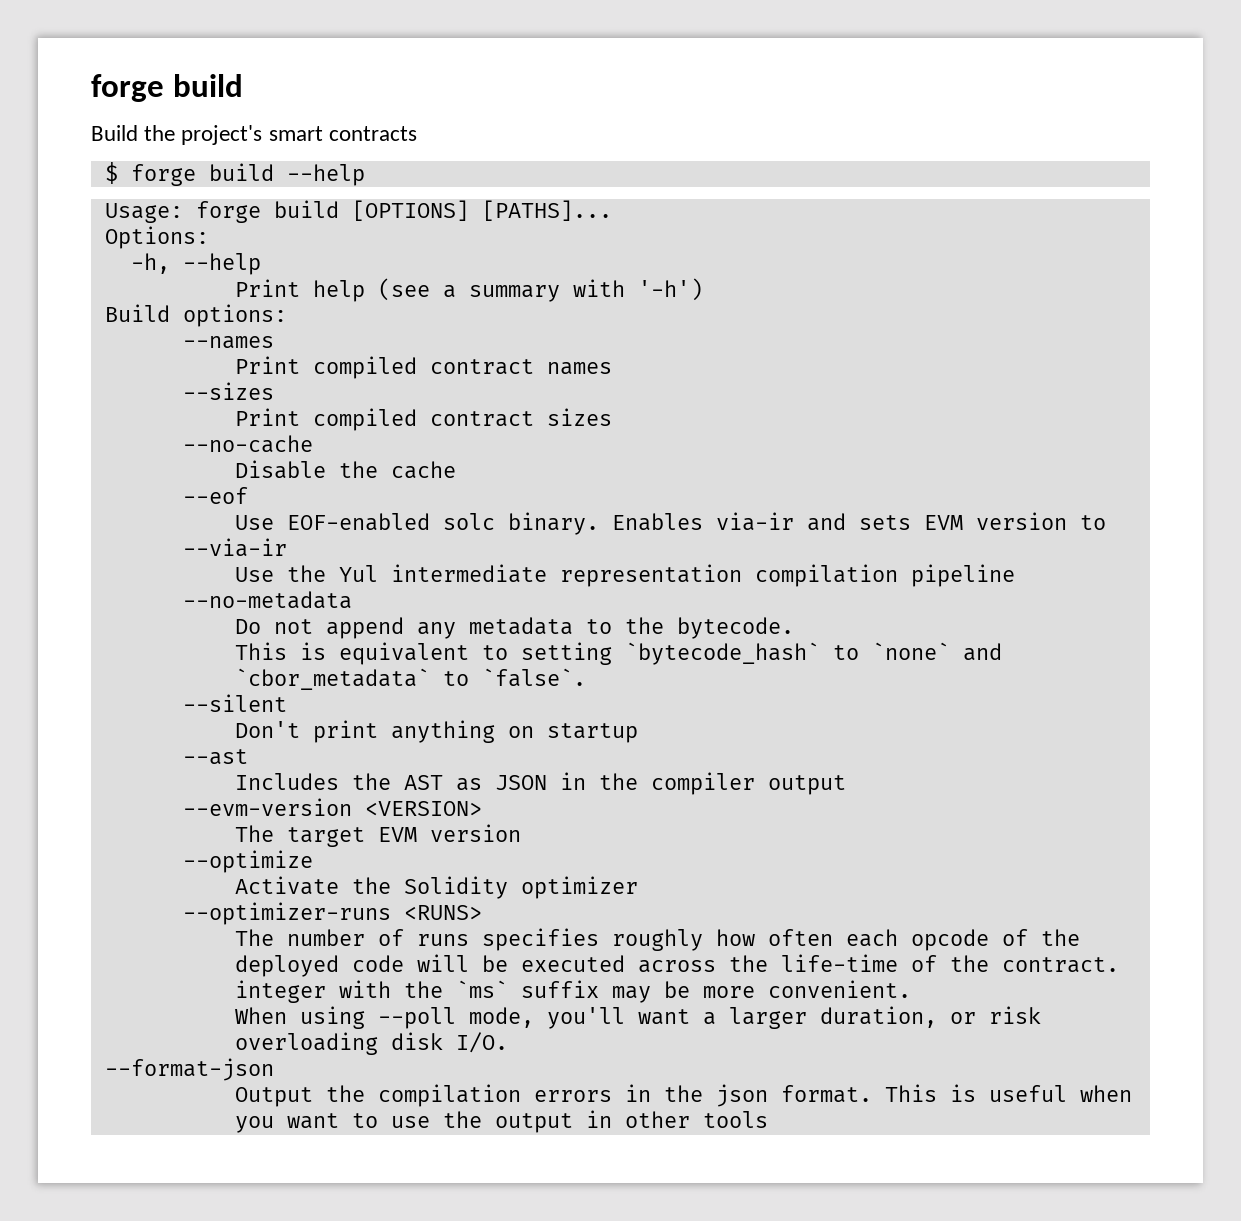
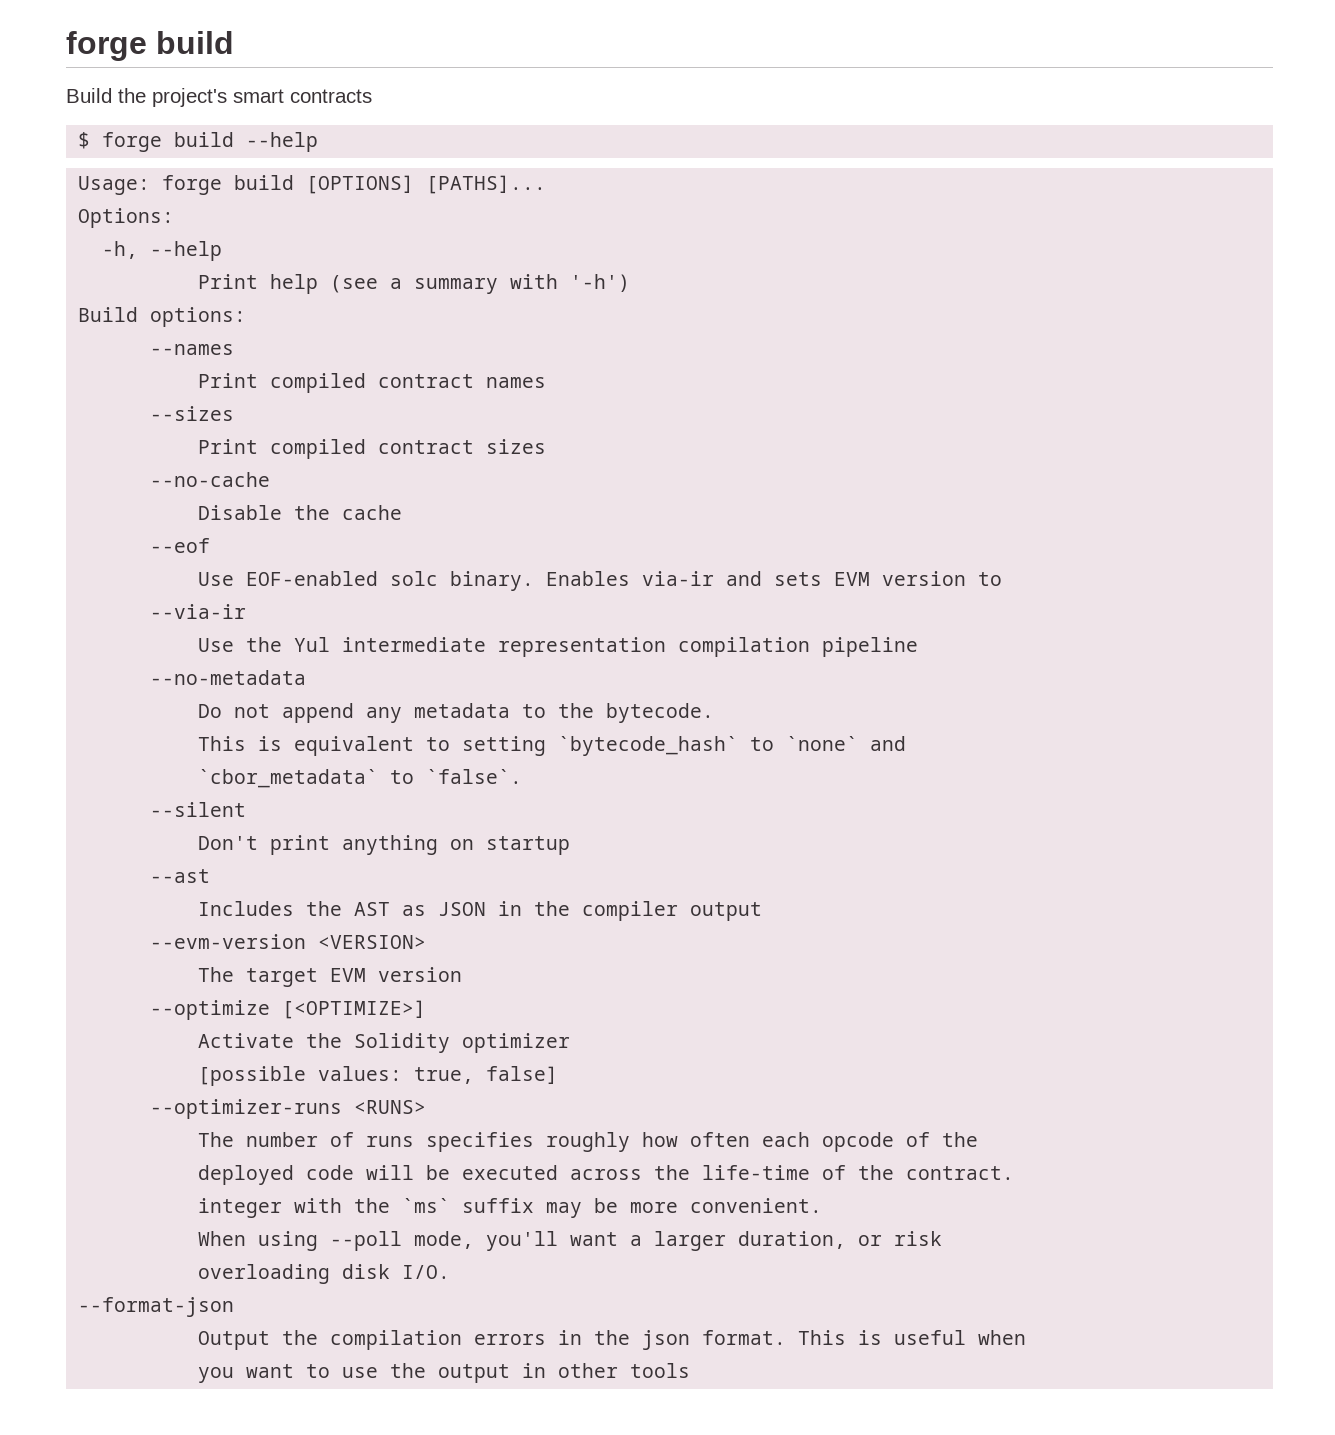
(313, 861) none -> [282,1000,427,1019] [<OPTIMIZE>]
(638, 887) none -> [198,1066,559,1086] // [possible values: true, false]

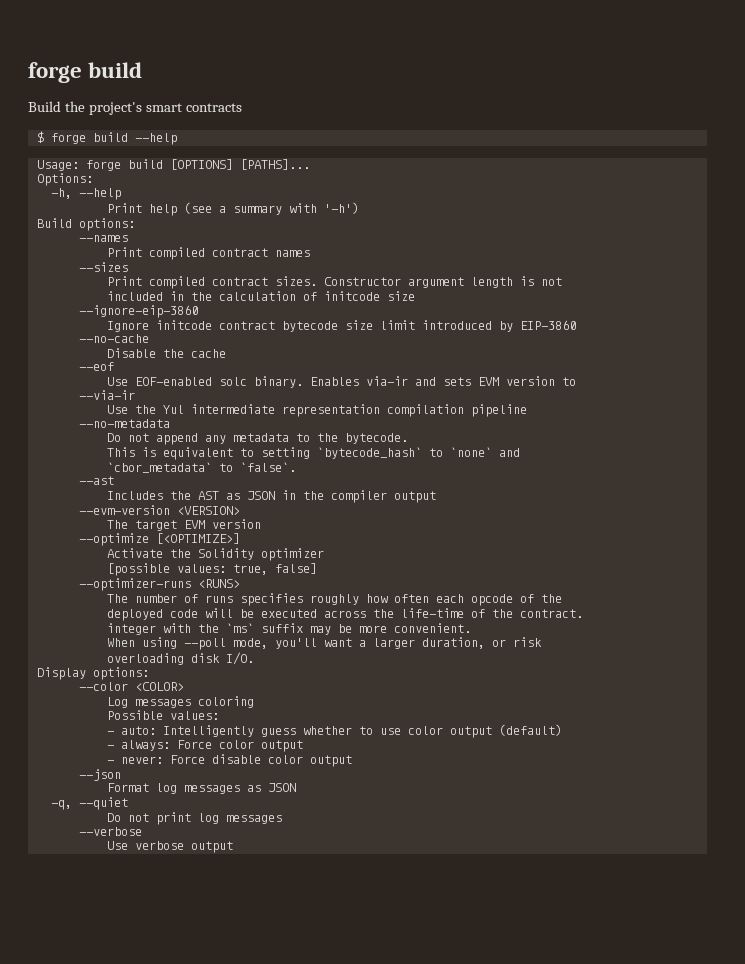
[486,439,547,454] sizes -> [274,276,562,288] [106,291,415,301] [78,305,198,318] [106,320,576,332] sizes. Constructor argument length is not // included in the calculation of initcode size // --ignore-eip-3860 // Ignore initcode contract bytecode size limit introduced by EIP-3860
[150,802,247,817] [198,835,571,855] // --silent // Don't print anything on startup -> (296, 467) none
[78,1297,235,1317] [198,1330,1027,1350] [198,1363,691,1383] --format-json // Output the compilation errors in the json format. This is useful when // you want to use the output in other tools -> [36,667,149,680] [78,682,184,691] [106,696,254,708] [106,710,219,720] [106,724,562,738] [106,740,303,752] [106,754,352,767] [78,769,121,781] [106,783,296,794] [50,797,128,810] [106,812,282,825] [78,827,142,836] [106,841,233,853] Display options: // --color <COLOR> // Log messages coloring // Possible values: // - auto: Intelligently guess whether to use color output (default) // - always: Force color output // - never: Force disable color output // --json // Format log messages as JSON // -q, --quiet // Do not print log messages // --verbose // Use verbose output

